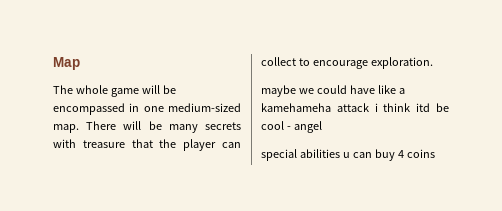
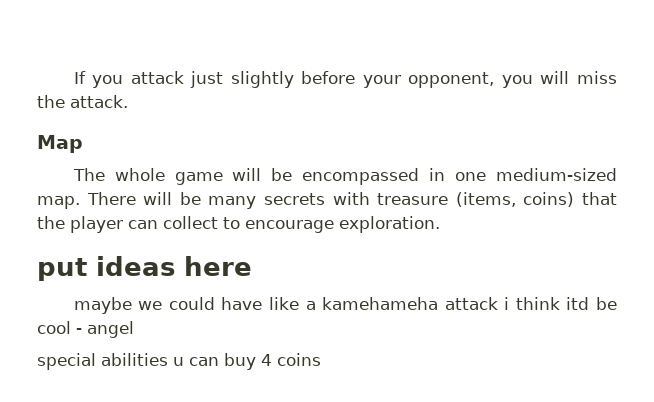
(53, 63) none -> [73,71,617,88] [37,95,128,108] If you attack just slightly before your opponent, you will miss the attack. //
(125, 144) none -> [455,192,575,207] (items, coins)
(433, 63) none -> [37,256,252,281] // put ideas here

